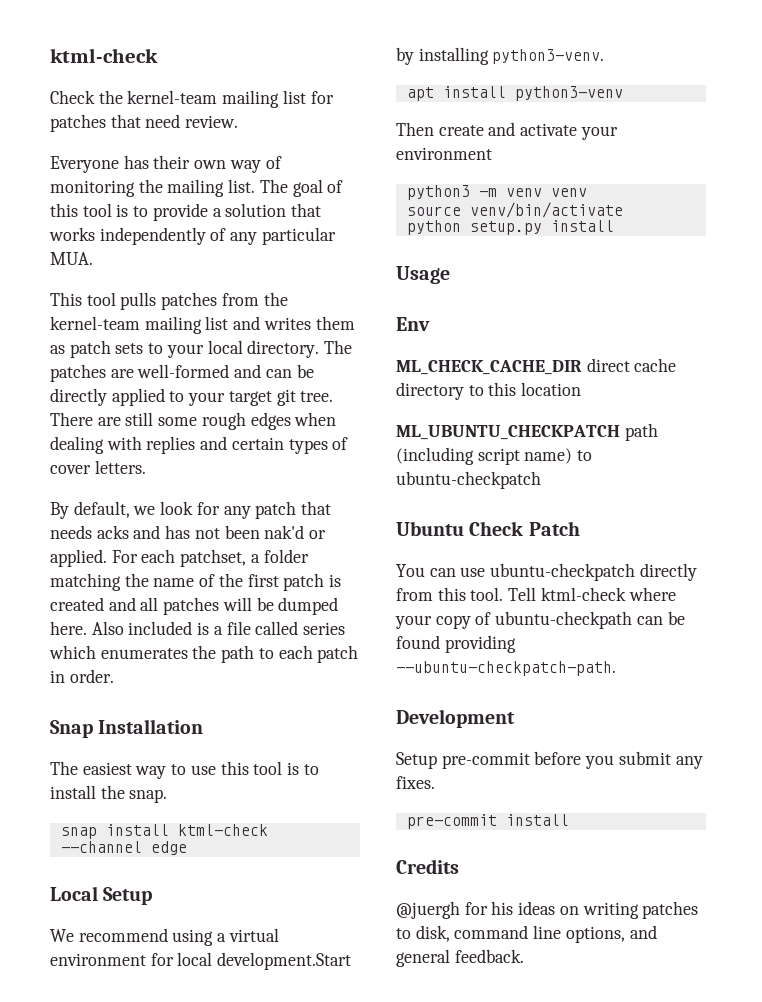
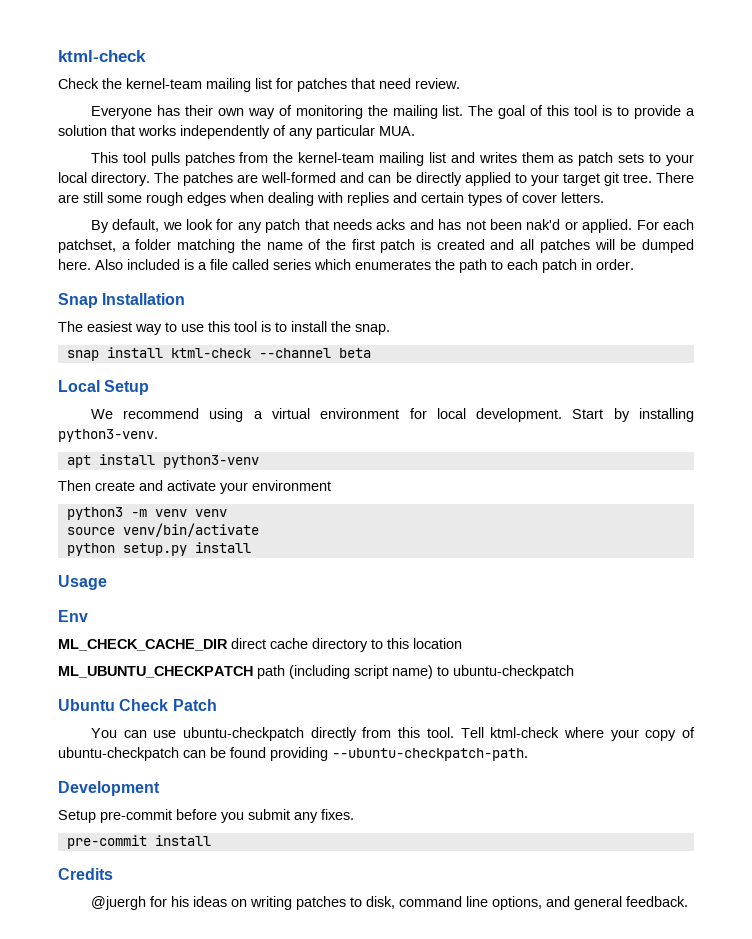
[150,841,187,855] edge -> [338,348,371,358] beta
[217,952,352,970] development.Start -> [476,408,604,422] development. Start
[495,611,633,629] ubuntu-checkpath -> [58,747,179,761] ubuntu-checkpatch

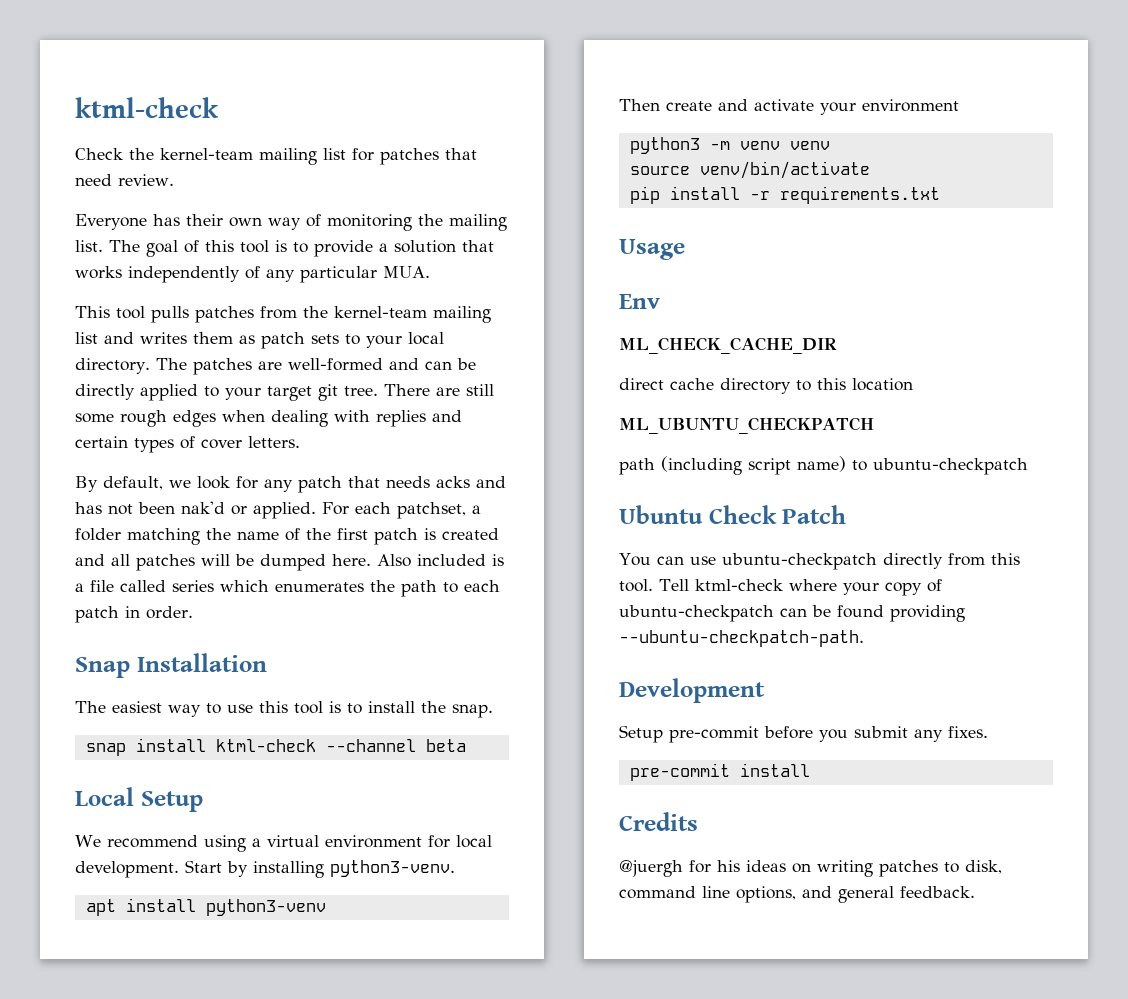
[66,542,251,556] python setup.py install -> [629,186,940,204] pip install -r requirements.txt
(228, 645) none -> (837, 345) //
(253, 672) none -> (874, 425) //

